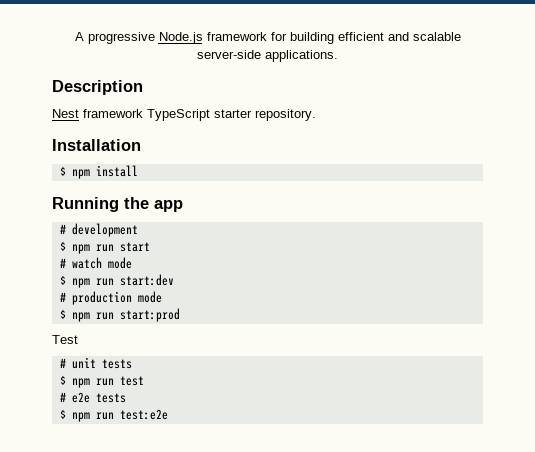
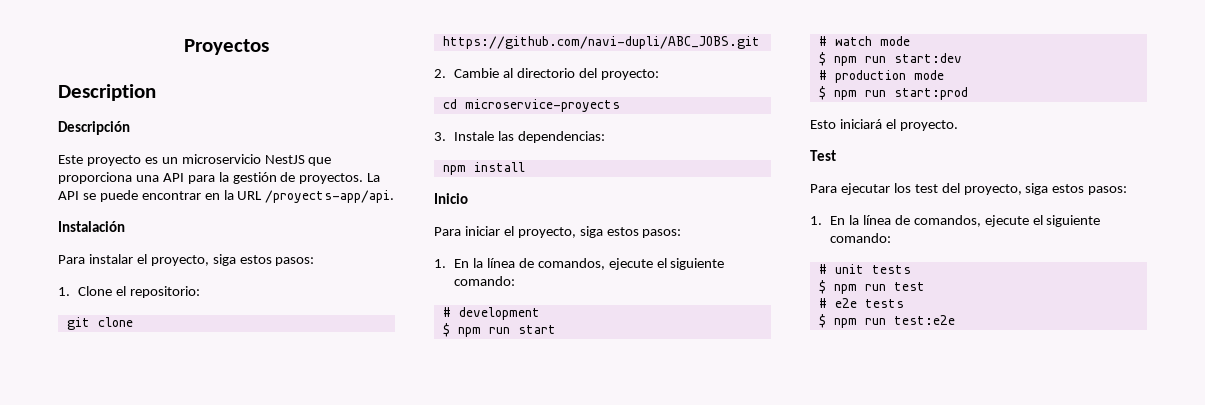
[74,32,461,44] [197,50,338,62] [52,80,143,95] [52,109,316,121] [52,139,141,151] [59,165,138,179] [52,197,183,212] A progressive Node.js framework for building efficient and scalable server-side applications. // Description // Nest framework TypeScript starter repository. // Installation // $ npm install // Running the app -> [184,39,269,55] [58,84,156,101] [58,121,130,135] [58,154,332,166] [58,172,381,184] [58,190,395,203] [58,221,125,232] [58,254,315,266] [58,286,200,298] [66,317,133,330] [442,36,760,49] [434,68,659,80] [442,99,620,112] [434,131,605,143] [442,162,525,175] [434,193,468,204] [434,226,682,238] [434,258,725,270] [454,276,516,286] Proyectos // Description // Descripción // Este proyecto es un microservicio NestJS que proporciona una API para la gestión de proyectos. La API se puede encontrar en la URL /proyects-app/api. // Instalación // Para instalar el proyecto, siga estos pasos: // 1. Clone el repositorio: // git clone https://github.com/navi-dupli/ABC_JOBS.git // 2. Cambie al directorio del proyecto: // cd microservice-proyects // 3. Instale las dependencias: // npm install // Inicio // Para iniciar el proyecto, siga estos pasos: // 1. En la línea de comandos, ejecute el siguiente comando:
[52,335,78,344] Test -> [810,119,958,131] [810,150,836,161] [810,183,1128,195] [810,215,1101,227] [830,233,892,243] Esto iniciará el proyecto. // Test // Para ejecutar los test del proyecto, siga estos pasos: // 1. En la línea de comandos, ejecute el siguiente comando:

